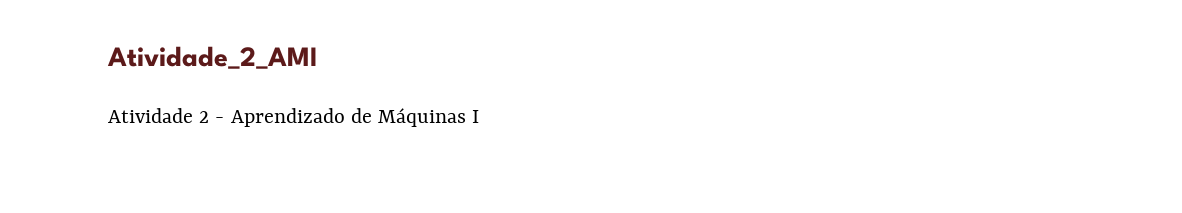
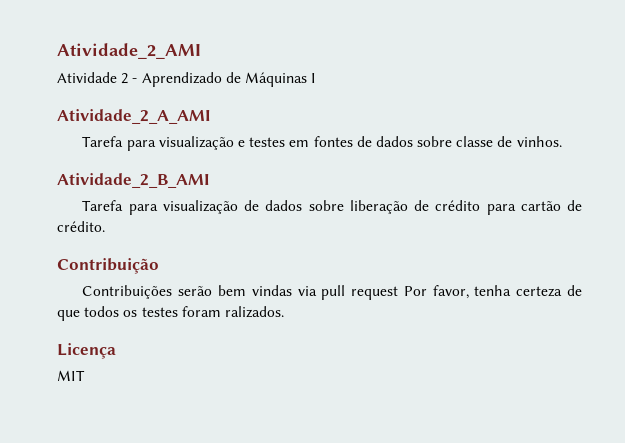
(480, 116) none -> [57,109,211,124] [82,136,562,151] [57,173,210,188] [82,200,583,215] [57,221,105,232] [57,258,159,274] [82,285,583,300] [57,306,284,321] [57,343,116,359] [57,370,85,381] // Atividade_2_A_AMI // Tarefa para visualização e testes em fontes de dados sobre classe de vinhos. // Atividade_2_B_AMI // Tarefa para visualização de dados sobre liberação de crédito para cartão de crédito. // Contribuição // Contribuições serão bem vindas via pull request Por favor, tenha certeza de que todos os testes foram ralizados. // Licença // MIT

